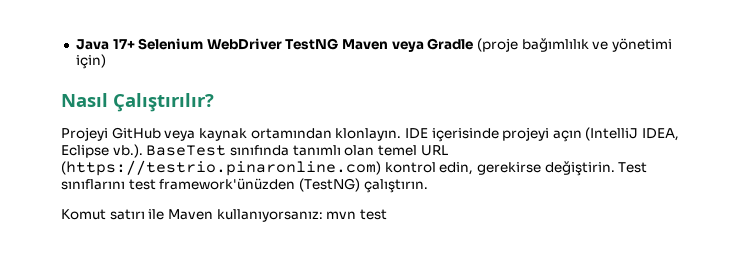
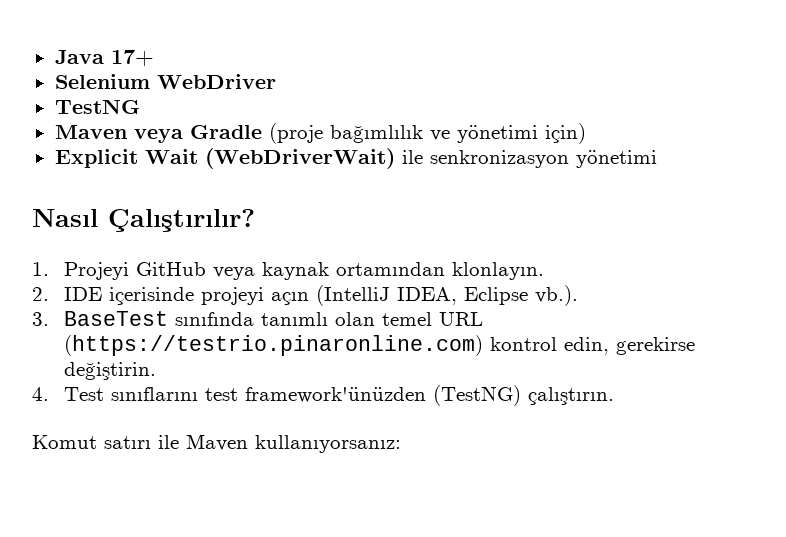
(135, 44) none -> (154, 58) //
(282, 44) none -> (276, 81) //
(339, 44) none -> (140, 106) //
(106, 61) none -> [54,148,657,169] // Explicit Wait (WebDriverWait) ile senkronizasyon yönetimi
(214, 102) none -> [32,262,49,276] 1.
(402, 134) none -> [32,287,49,301] // 2.
(143, 151) none -> [32,312,49,326] // 3.
(615, 168) none -> [32,387,49,401] // 4.
[326,209,387,220] mvn test -> (401, 444) none

